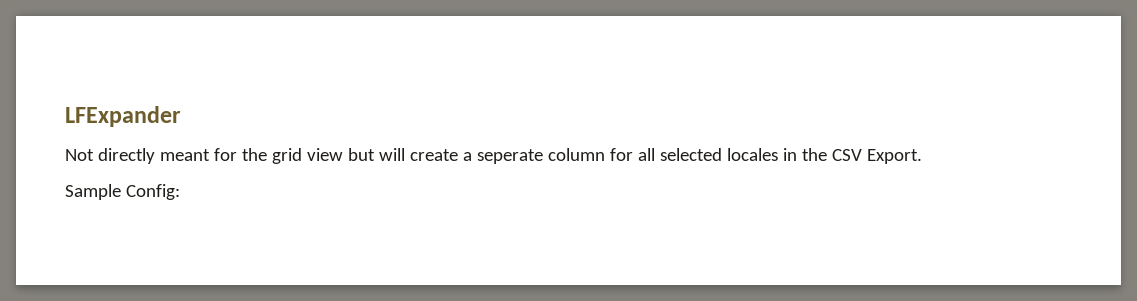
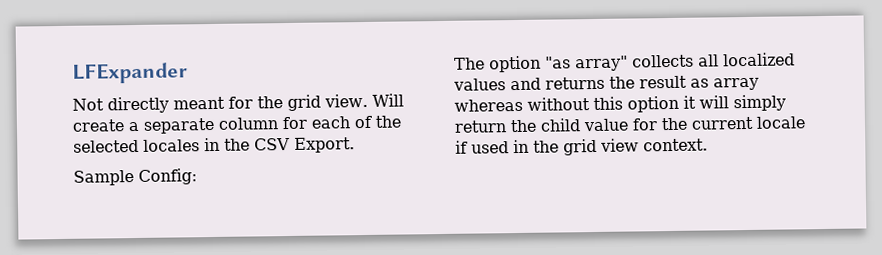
[306,148,405,161] view but will -> [324,93,404,108] view. Will
[476,149,543,164] seperate -> [143,117,215,134] separate
[637,148,655,161] all -> [311,115,401,129] each of the
(180, 192) none -> [454,52,795,73] [453,75,759,91] [454,94,786,113] [454,116,806,133] [455,138,708,156] // The option "as array" collects all localized values and returns the result as array whereas without this option it will simply return the child value for the current locale if used in the grid view context.

